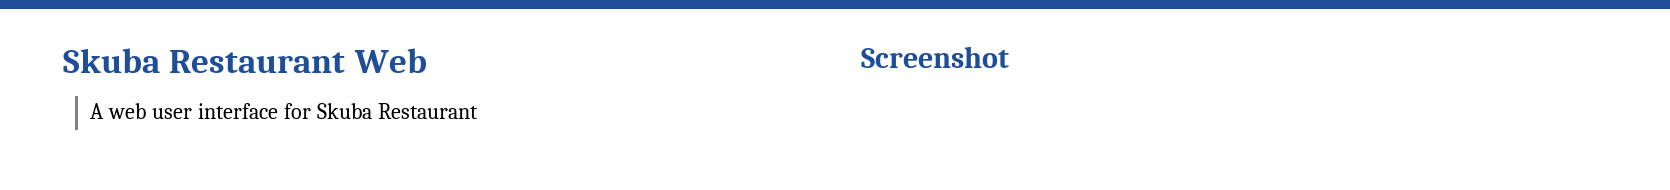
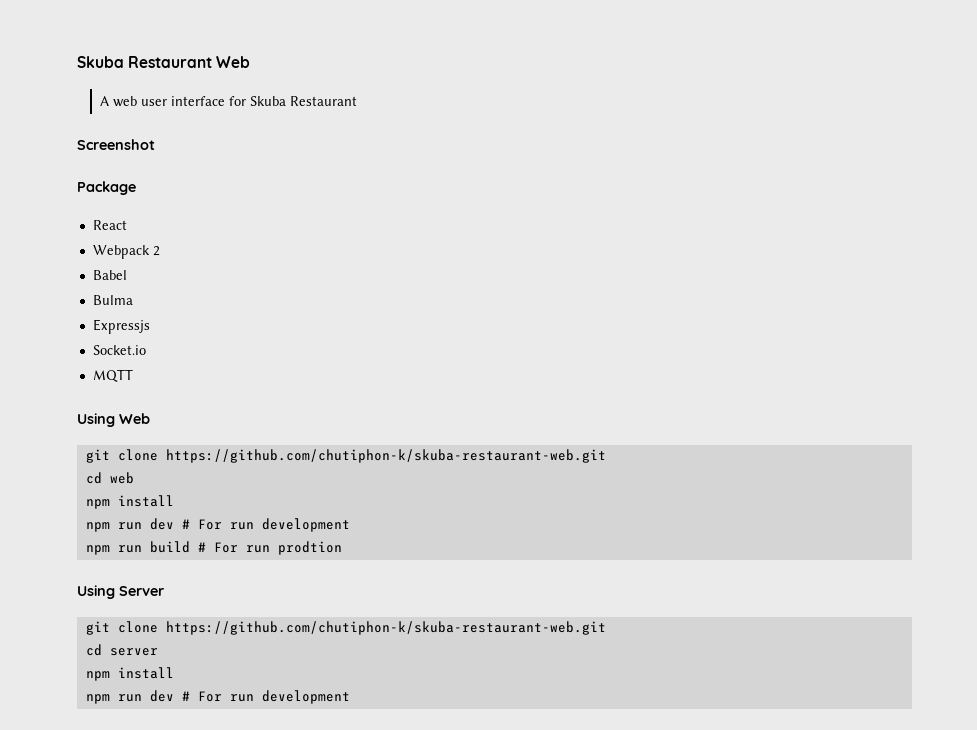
(1009, 57) none -> [77,181,136,195] [92,220,127,230] [92,245,160,259] [92,270,127,280] [92,295,133,305] [92,319,150,334] [92,345,146,355] [92,369,133,382] [77,413,150,427] [85,449,606,463] [85,472,134,484] [85,495,174,509] [85,518,350,532] [85,541,342,555] [77,585,164,599] [85,621,606,635] [85,644,158,656] [85,667,174,681] [85,690,350,704] // Package // React // Webpack 2 // Babel // Bulma // Expressjs // Socket.io // MQTT // Using Web // git clone https://github.com/chutiphon-k/skuba-restaurant-web.git // cd web // npm install // npm run dev # For run development // npm run build # For run prodtion // Using Server // git clone https://github.com/chutiphon-k/skuba-restaurant-web.git // cd server // npm install // npm run dev # For run development

